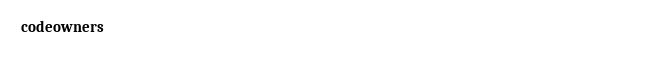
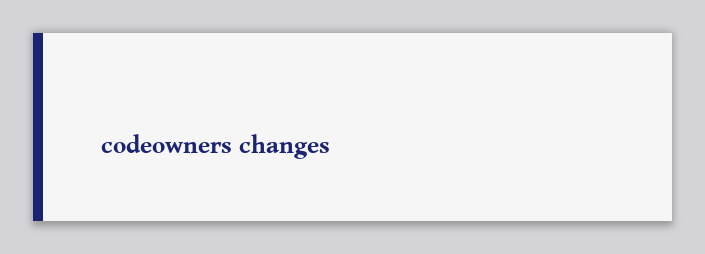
(104, 26) none -> [238,134,330,159] changes

